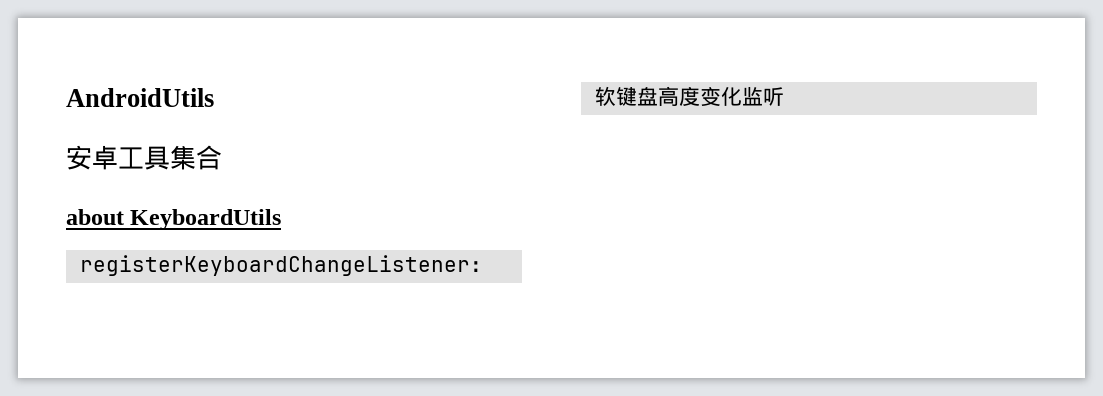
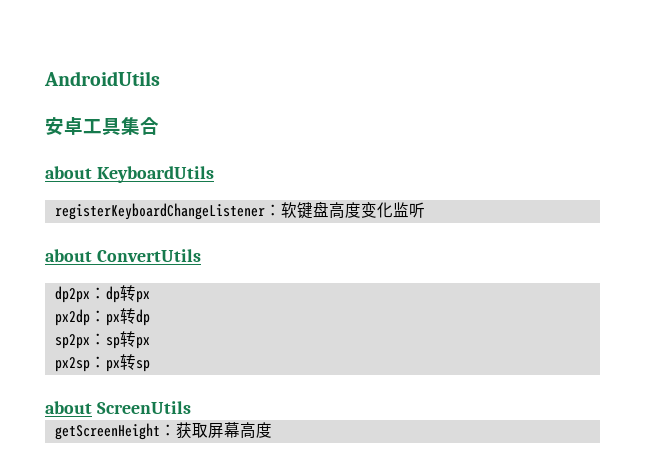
(784, 96) none -> [45,249,201,262] [54,285,150,303] [54,308,150,326] [54,331,150,349] [54,354,150,372] [45,401,191,414] [54,422,272,440] // about ConvertUtils // dp2px：dp转px // px2dp：px转dp // sp2px：sp转px // px2sp：px转sp // about ScreenUtils // getScreenHeight：获取屏幕高度

